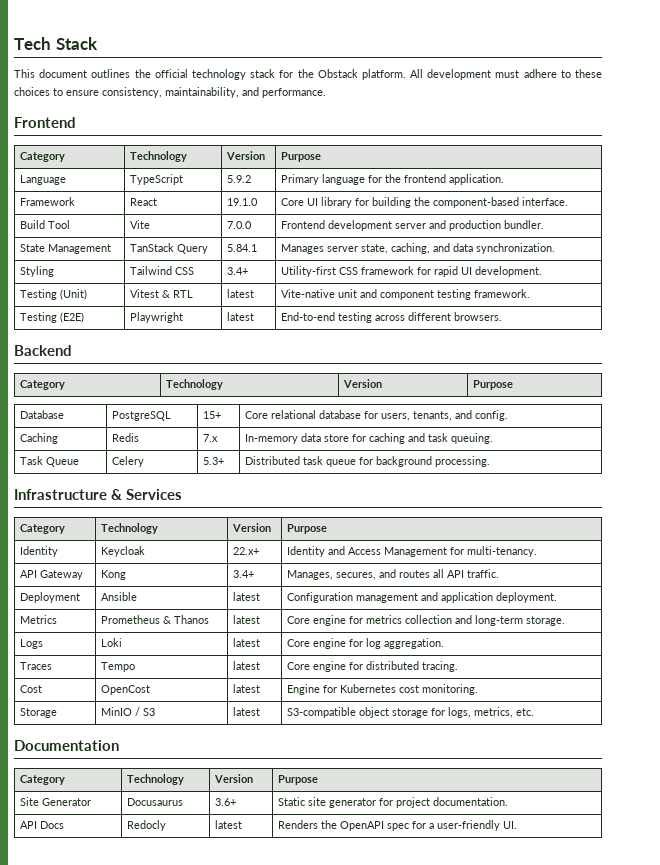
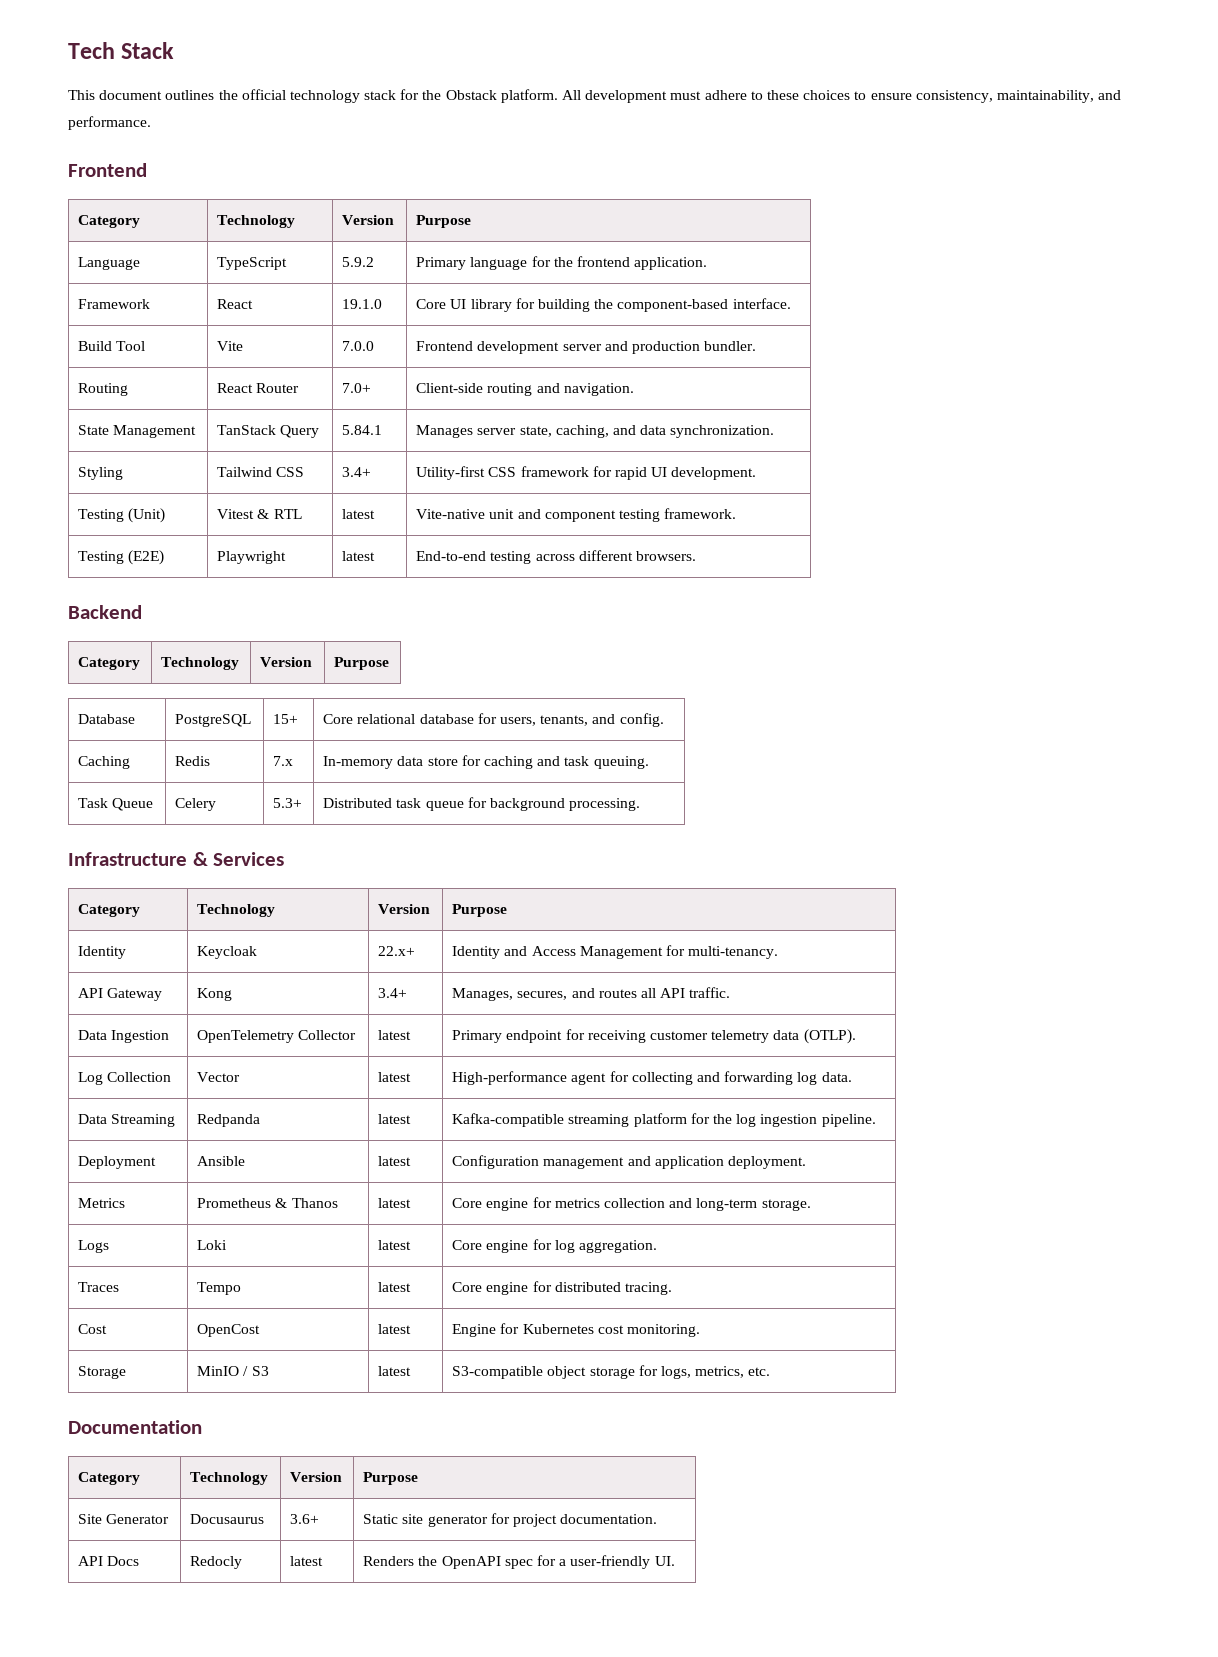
(544, 224) none -> [78,383,129,396] [217,383,300,393] [342,383,372,393] [416,383,634,396] // Routing | React Router | 7.0+ | Client-side routing and navigation.
(499, 573) none -> [78,1030,170,1043] [197,1030,357,1043] [378,1030,412,1040] [452,1029,856,1044] [78,1072,172,1085] [197,1072,241,1082] [378,1072,412,1082] [452,1071,852,1085] [78,1114,176,1127] [197,1114,261,1127] [378,1114,412,1124] [452,1113,876,1127] // Data Ingestion | OpenTelemetry Collector | latest | Primary endpoint for receiving customer telemetry data (OTLP). // Log Collection | Vector | latest | High-performance agent for collecting and forwarding log data. // Data Streaming | Redpanda | latest | Kafka-compatible streaming platform for the log ingestion pipeline.

